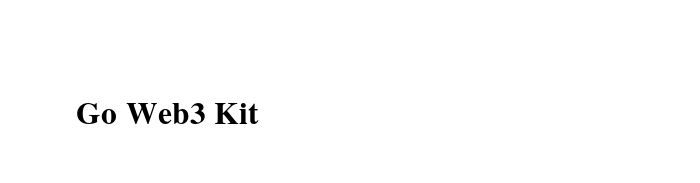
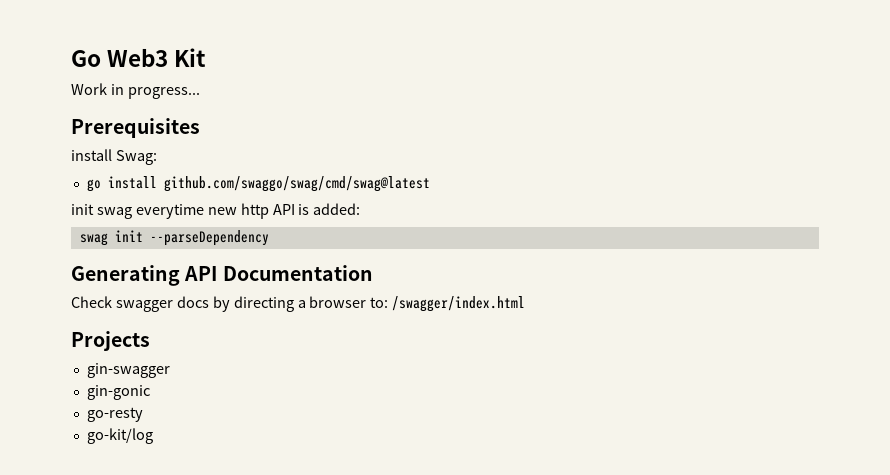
(260, 113) none -> [71,83,200,99] [71,118,200,138] [71,149,157,165] [86,176,430,192] [71,203,361,219] [79,230,269,246] [71,265,373,286] [71,296,526,312] [71,331,150,351] [86,363,170,378] [86,385,150,400] [86,407,143,422] [86,428,153,444] // Work in progress... // Prerequisites // install Swag: // go install github.com/swaggo/swag/cmd/swag@latest // init swag everytime new http API is added: // swag init --parseDependency // Generating API Documentation // Check swagger docs by directing a browser to: /swagger/index.html // Projects // gin-swagger // gin-gonic // go-resty // go-kit/log

